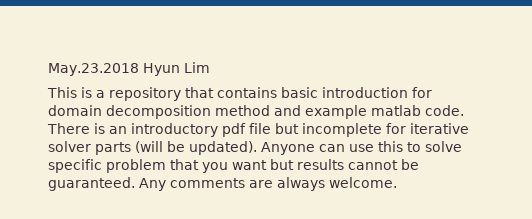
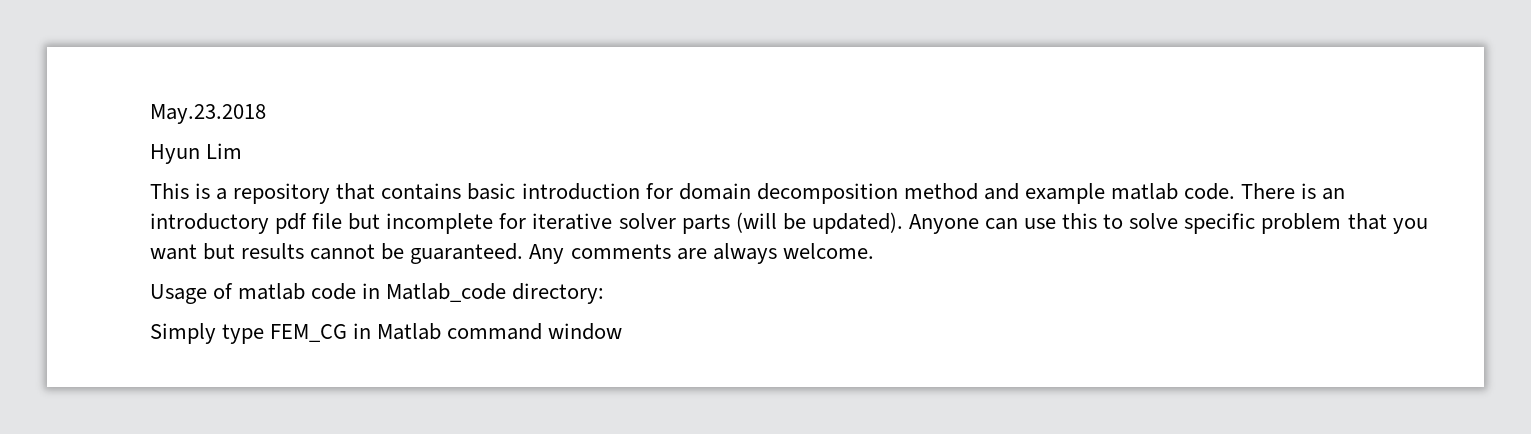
(139, 69) none -> (266, 114) //
(397, 182) none -> [150,283,605,304] [150,323,623,344] // Usage of matlab code in Matlab_code directory: // Simply type FEM_CG in Matlab command window

